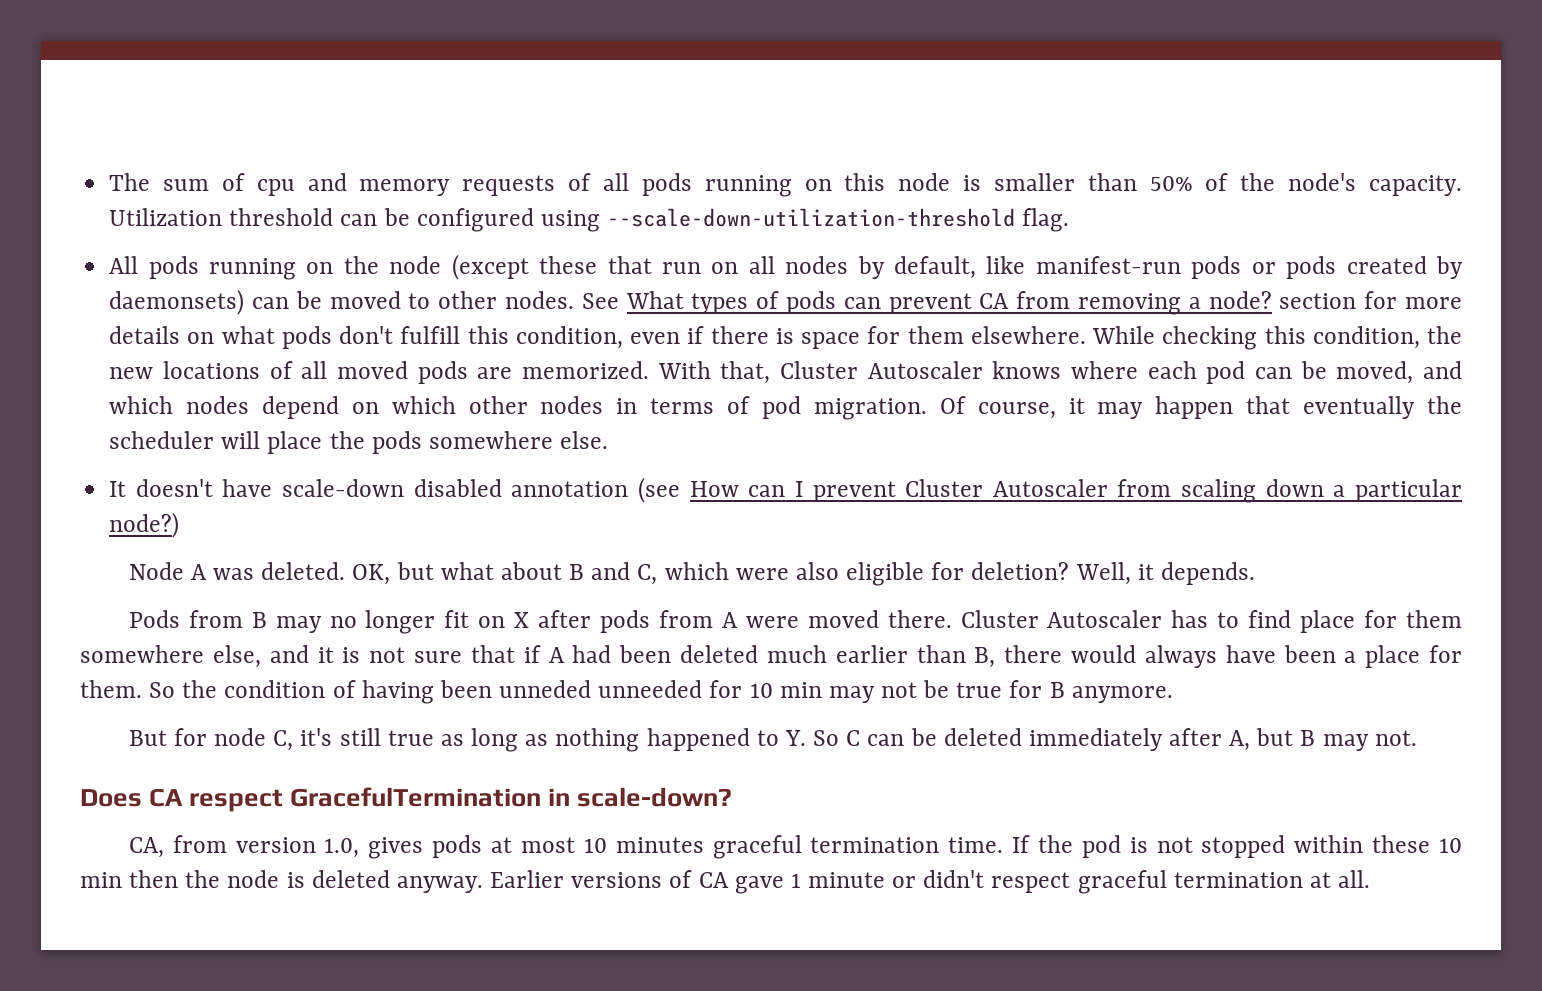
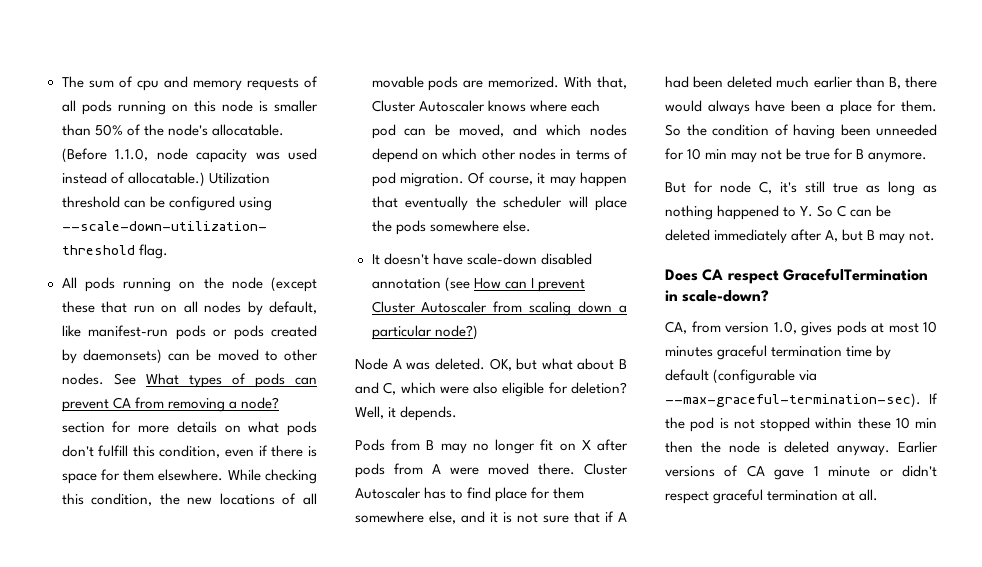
[1368,175,1462,196] capacity. -> [211,124,284,136] [61,148,317,163] [61,172,205,187] allocatable. (Before 1.1.0, node capacity was used instead of allocatable.)
[336,361,408,379] moved -> [371,76,424,88] movable
[499,680,592,698] unneded -> (871, 130) none
[948,837,1004,853] time. -> [846,345,892,360] [665,369,818,384] [665,393,921,408] time by default (configurable via --max-graceful-termination-sec).

